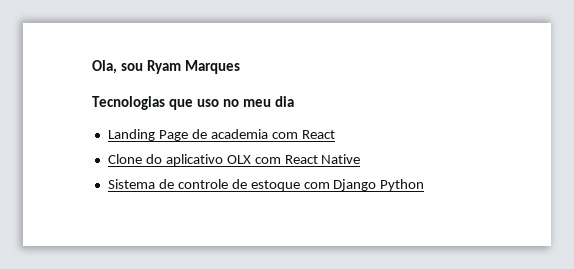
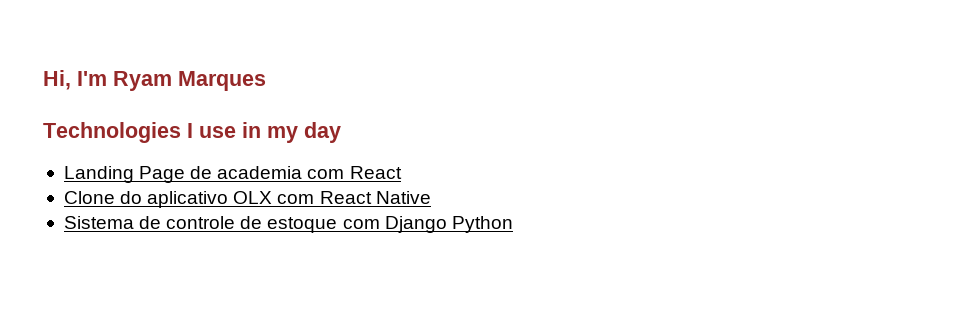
[92,60,144,74] Ola, sou -> [43,70,107,90] Hi, I'm
[92,96,295,110] Tecnologias que uso no meu dia -> [43,122,341,143] Technologies I use in my day

